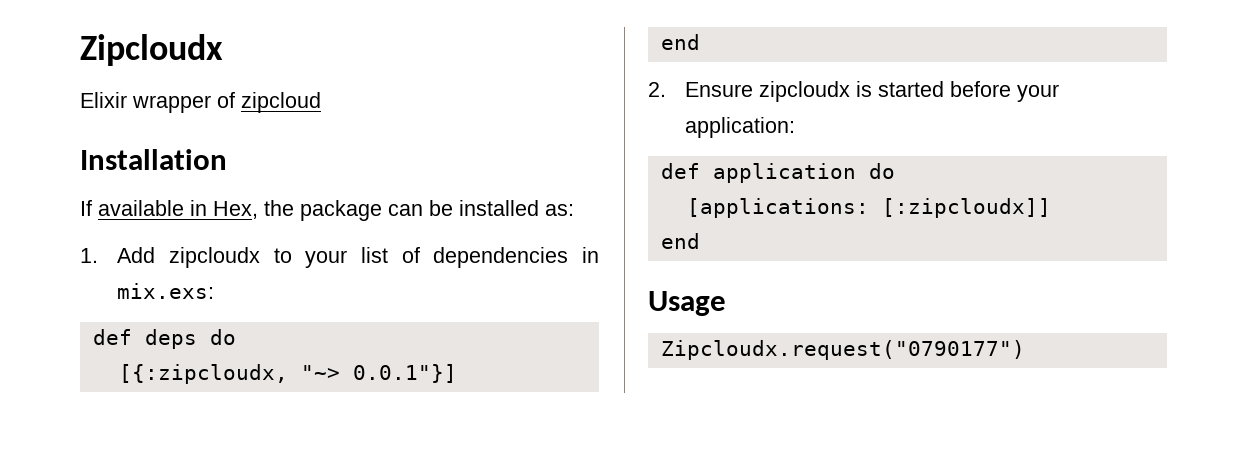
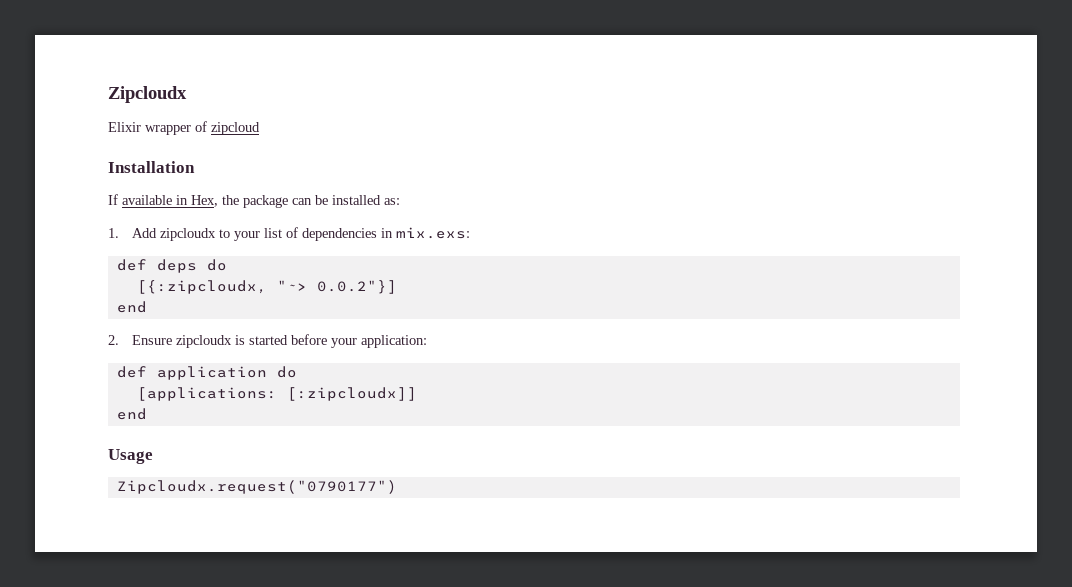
[352,364,457,383] 0.0.1"}] -> [316,280,397,294] 0.0.2"}]

